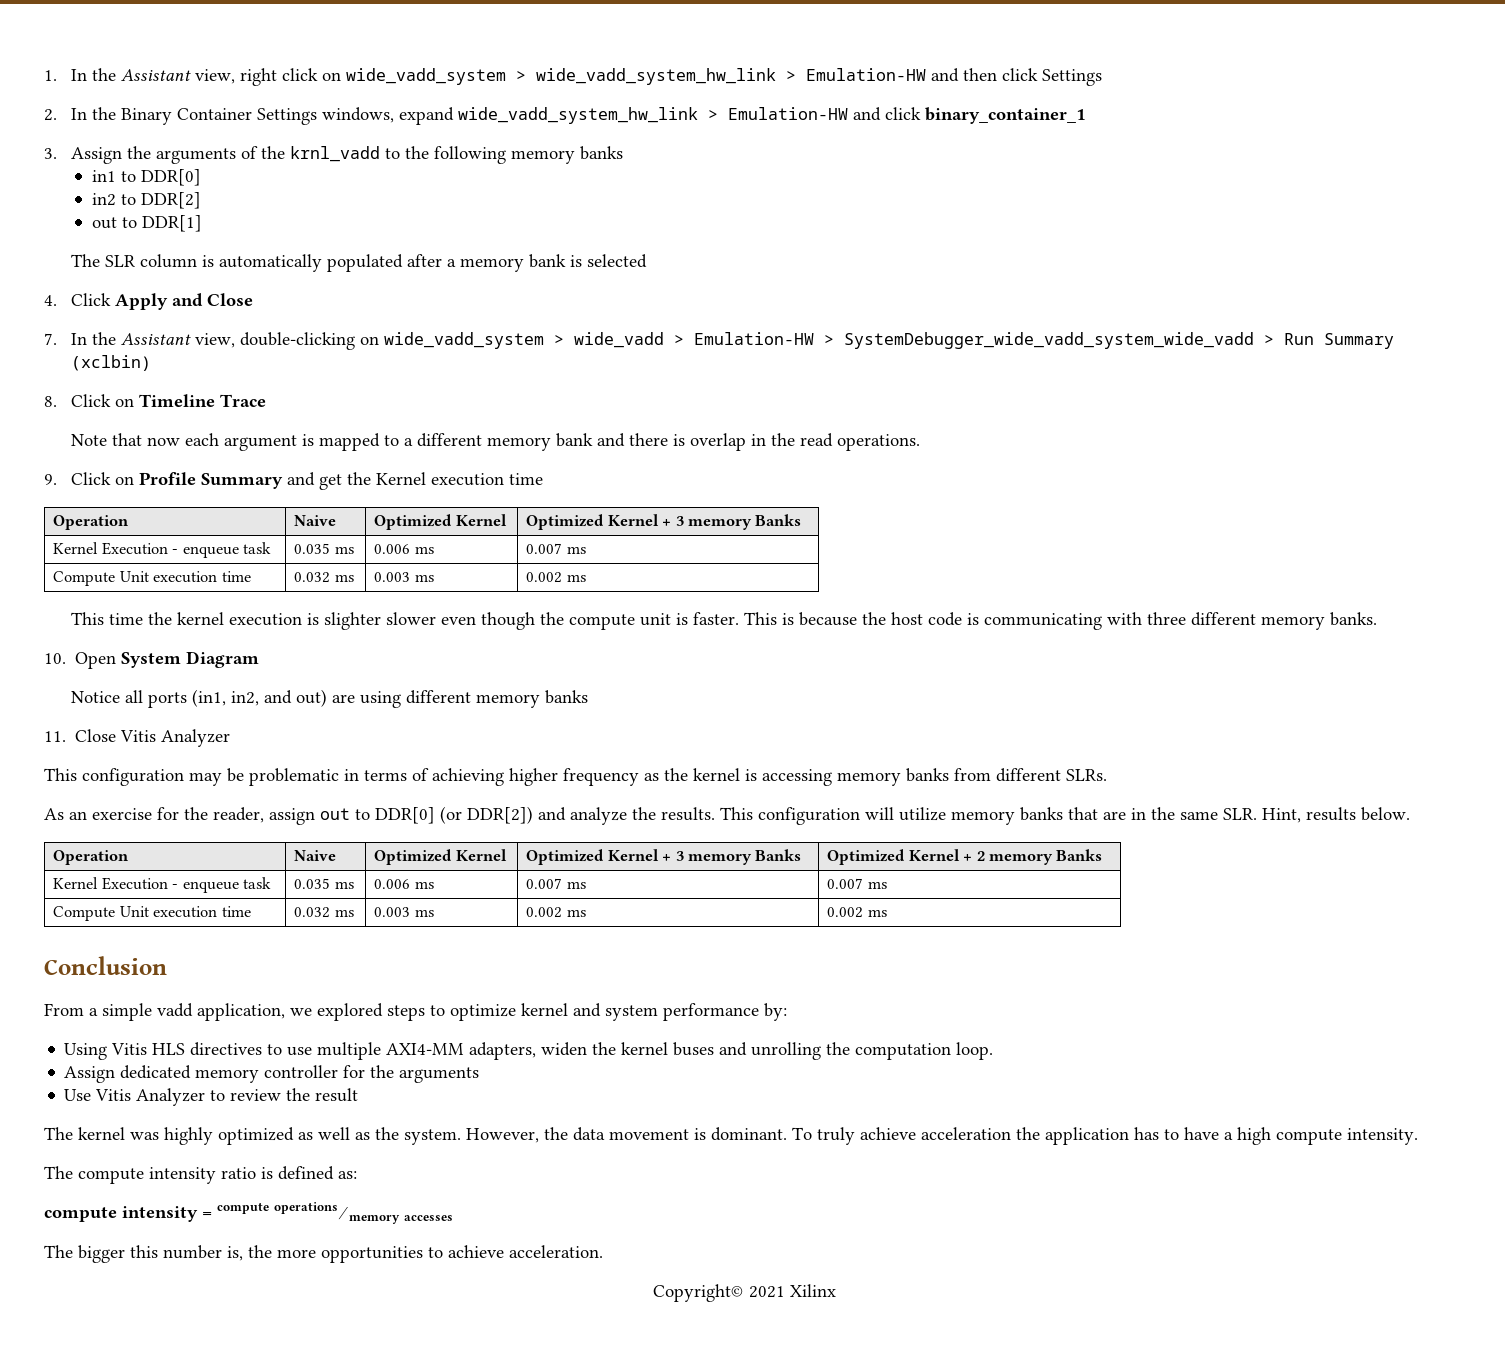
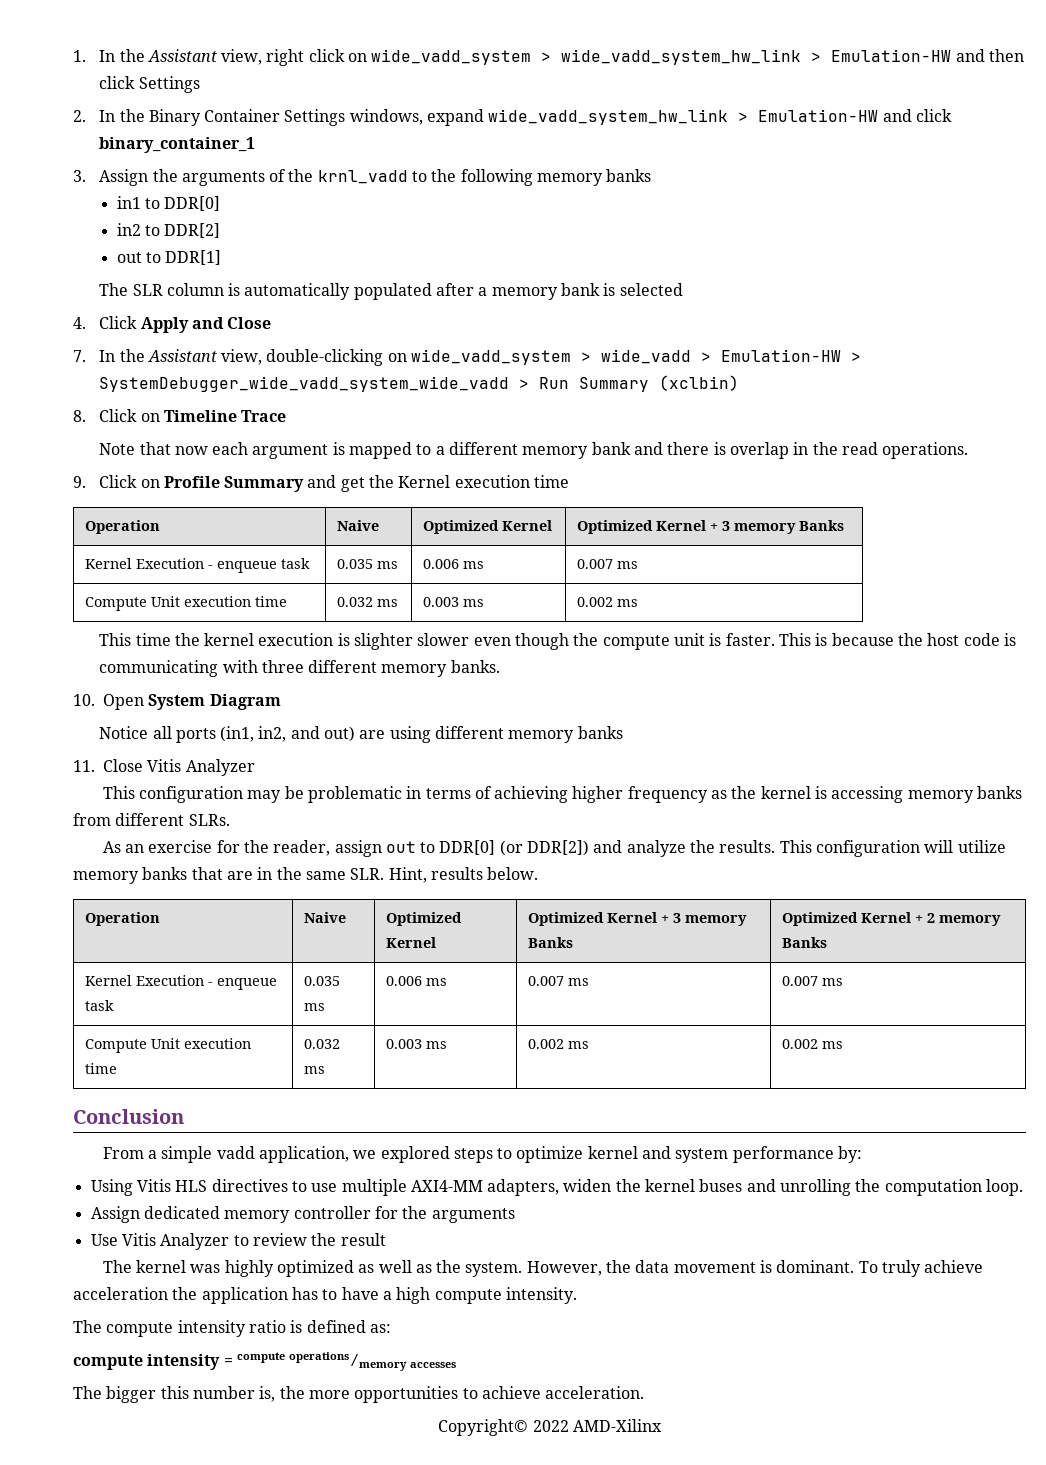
[749,1284,836,1298] 2021 Xilinx -> [532,1419,662,1432] 2022 AMD-Xilinx

